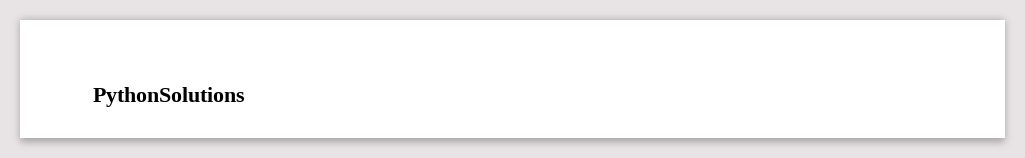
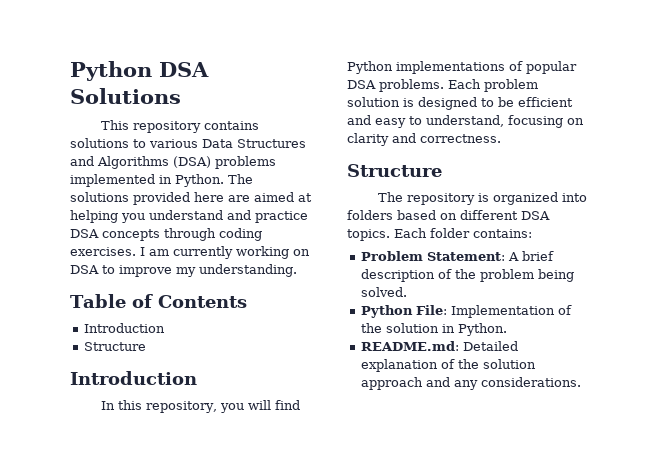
[93,87,245,107] PythonSolutions -> [70,61,209,81] [70,88,181,104] [101,120,260,133] [70,138,306,148] [70,156,276,169] [70,174,253,187] [70,192,312,205] [70,210,308,223] [70,228,262,241] [70,246,310,259] [70,264,297,277] [70,294,247,308] [84,323,166,333] [84,342,147,351] [70,371,197,385] [101,400,301,413] [347,61,577,74] [347,79,538,92] [347,97,573,110] [347,115,584,128] [347,133,501,146] [347,164,442,177] [378,192,588,205] [347,210,550,220] [347,228,532,241] [361,251,555,261] [361,269,575,282] [361,287,408,297] [361,305,573,318] [361,323,508,336] [361,341,519,351] [361,359,537,372] [361,377,582,390] Python DSA Solutions // This repository contains solutions to various Data Structures and Algorithms (DSA) problems implemented in Python. The solutions provided here are aimed at helping you understand and practice DSA concepts through coding exercises. I am currently working on DSA to improve my understanding. // Table of Contents // Introduction // Structure // Introduction // In this repository, you will find Python implementations of popular DSA problems. Each problem solution is designed to be efficient and easy to understand, focusing on clarity and correctness. // Structure // The repository is organized into folders based on different DSA topics. Each folder contains: // Problem Statement: A brief description of the problem being solved. // Python File: Implementation of the solution in Python. // README.md: Detailed explanation of the solution approach and any considerations.

